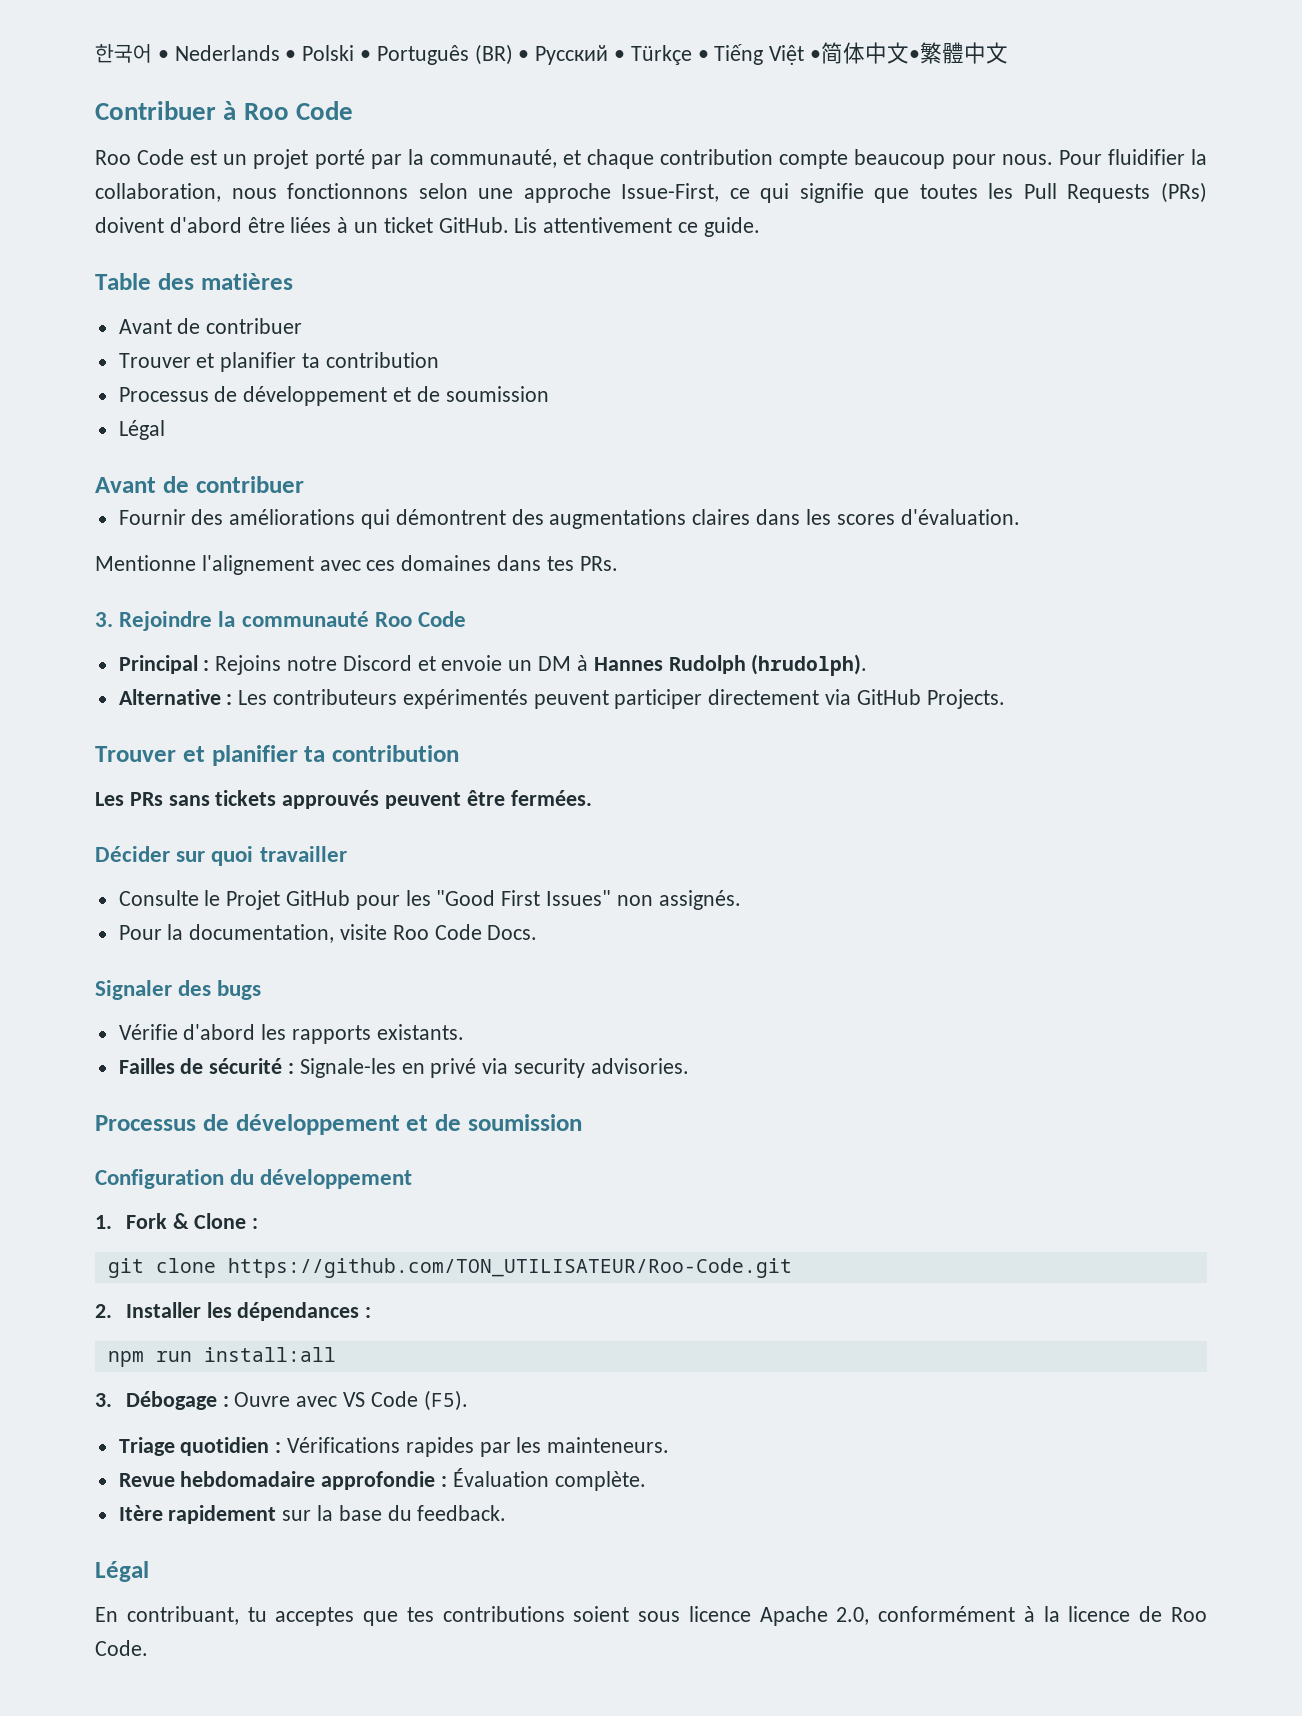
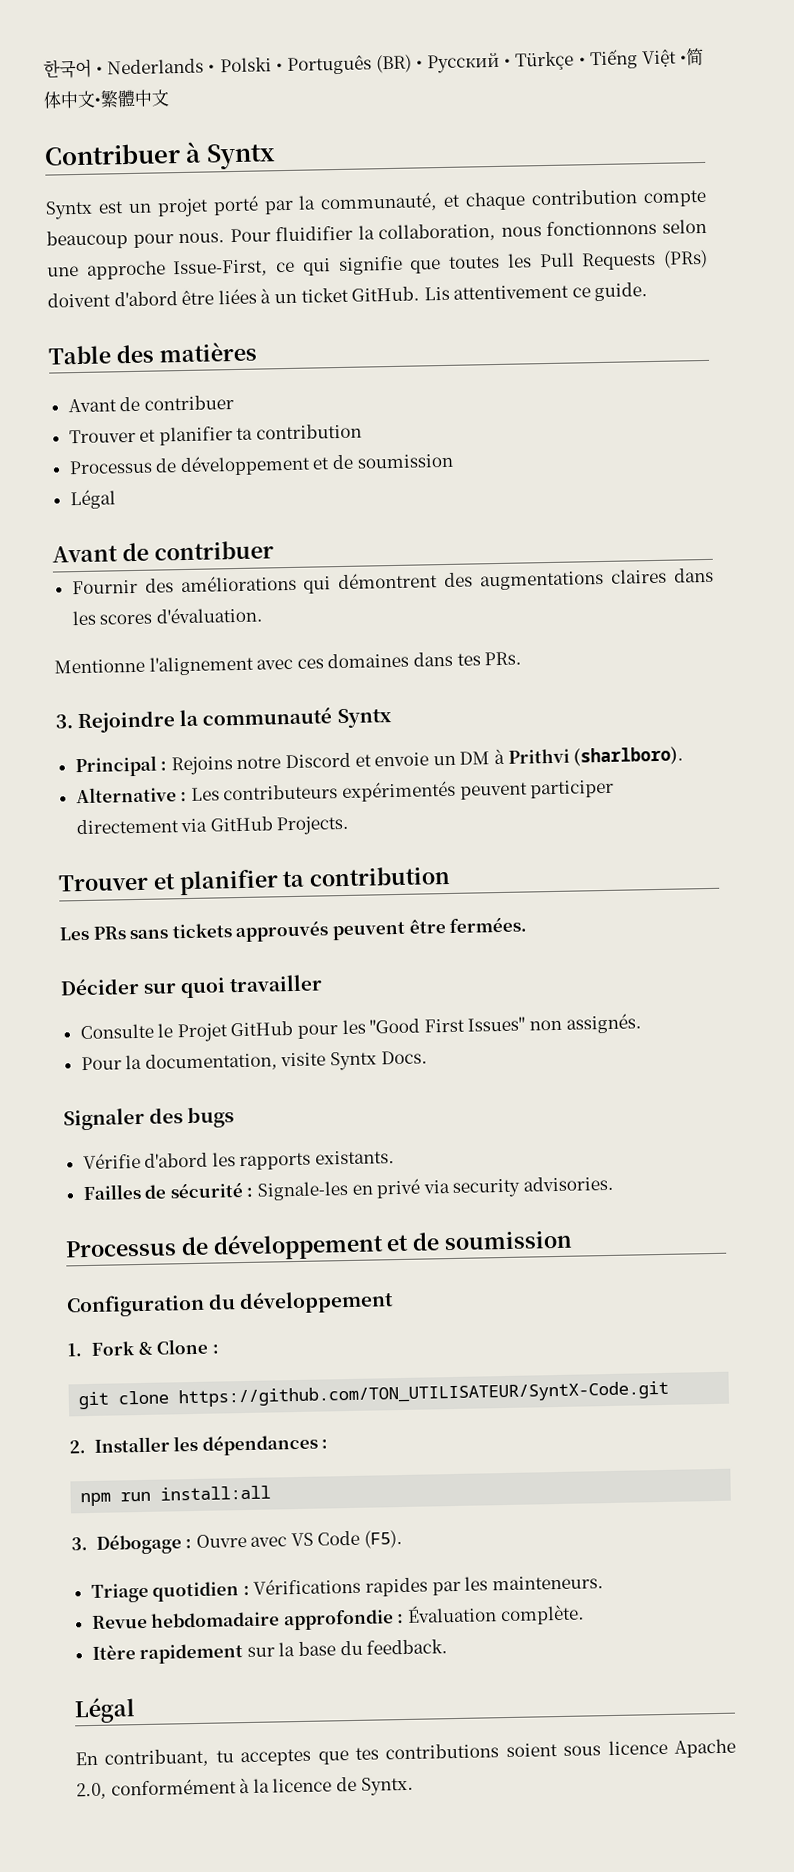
[243,101,353,120] [95,149,185,165] Roo Code // Roo Code -> [205,143,276,170] [45,200,93,220] Syntx // Syntx
[374,611,467,627] Roo Code -> [336,708,392,729] Syntx
[593,654,868,676] Hannes Rudolph (hrudolph). -> [507,746,685,767] Prithvi (sharlboro).
[392,924,482,940] Roo Code -> [330,1051,378,1071] Syntx
[227,1258,792,1278] https://github.com/TON_UTILISATEUR/Roo-Code.git -> [178,1380,670,1408] https://github.com/TON_UTILISATEUR/SyntX-Code.git
[1171,1607,1207,1622] [95,1640,148,1656] Roo Code. -> [360,1776,414,1796] Syntx.

